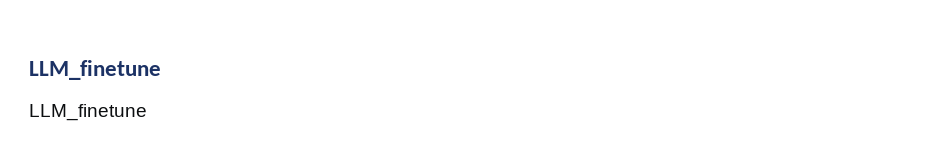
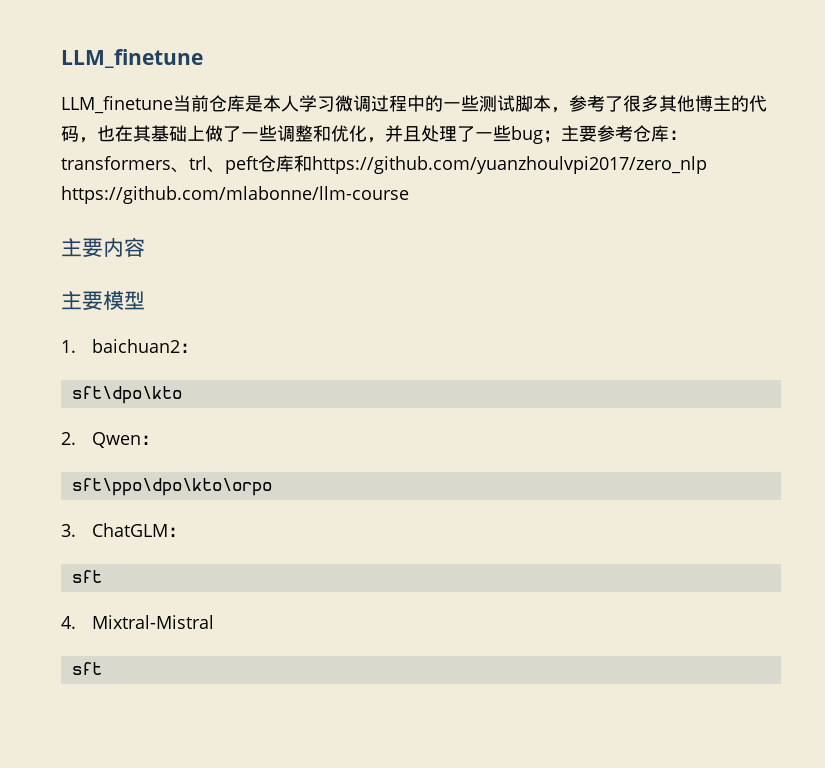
(147, 112) none -> [173,95,767,113] [61,125,687,144] [61,155,707,174] [61,186,409,204] [61,237,145,257] [61,291,145,310] [61,339,198,353] [71,386,182,404] [61,432,159,448] [71,478,272,496] [61,523,186,537] [71,570,102,583] [61,615,214,629] [71,662,102,675] 当前仓库是本人学习微调过程中的一些测试脚本，参考了很多其他博主的代码，也在其基础上做了一些调整和优化，并且处理了一些bug；主要参考仓库：transformers、trl、peft仓库和https://github.com/yuanzhoulvpi2017/zero_nlp https://github.com/mlabonne/llm-course // 主要内容 // 主要模型 // 1. baichuan2： // sft\dpo\kto // 2. Qwen： // sft\ppo\dpo\kto\orpo // 3. ChatGLM： // sft // 4. Mixtral-Mistral // sft

